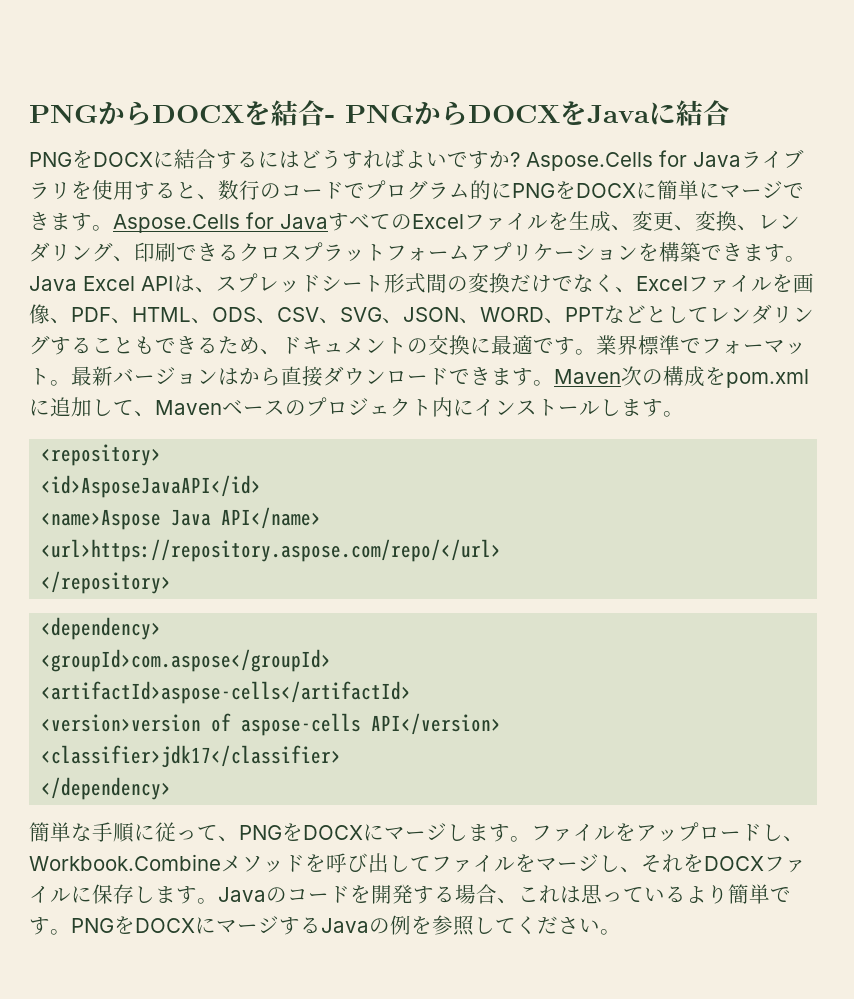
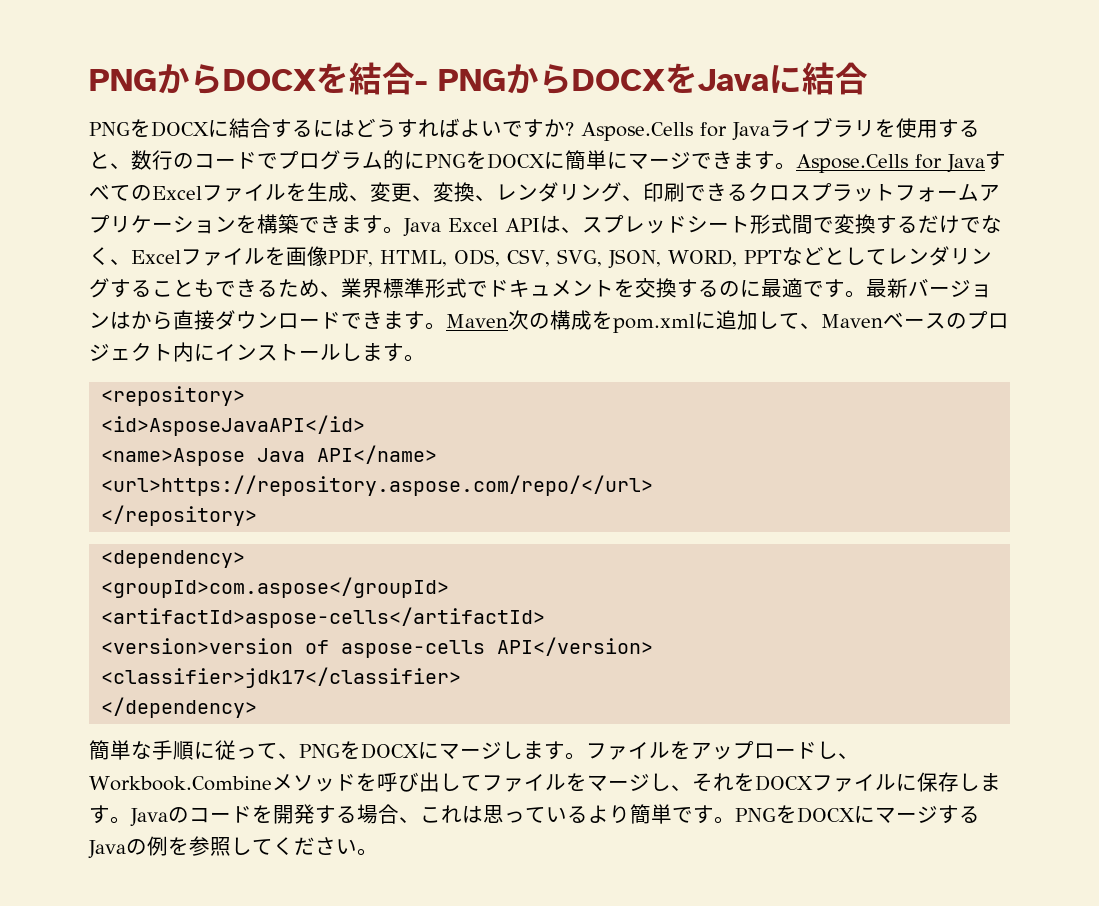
[447,273,510,293] の変換 -> [813,214,918,234] で変換する
[50,307,565,324] 、PDF、HTML、ODS、CSV、SVG、JSON、WORD、 -> [328,249,737,269] PDF, HTML, ODS, CSV, SVG, JSON, WORD,
[281,335,806,355] [29,368,50,385] ドキュメントの交換に最適です。業界標準でフォーマット -> [341,278,845,298] 業界標準形式でドキュメントを交換するのに最適です

